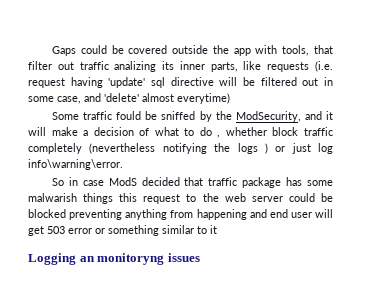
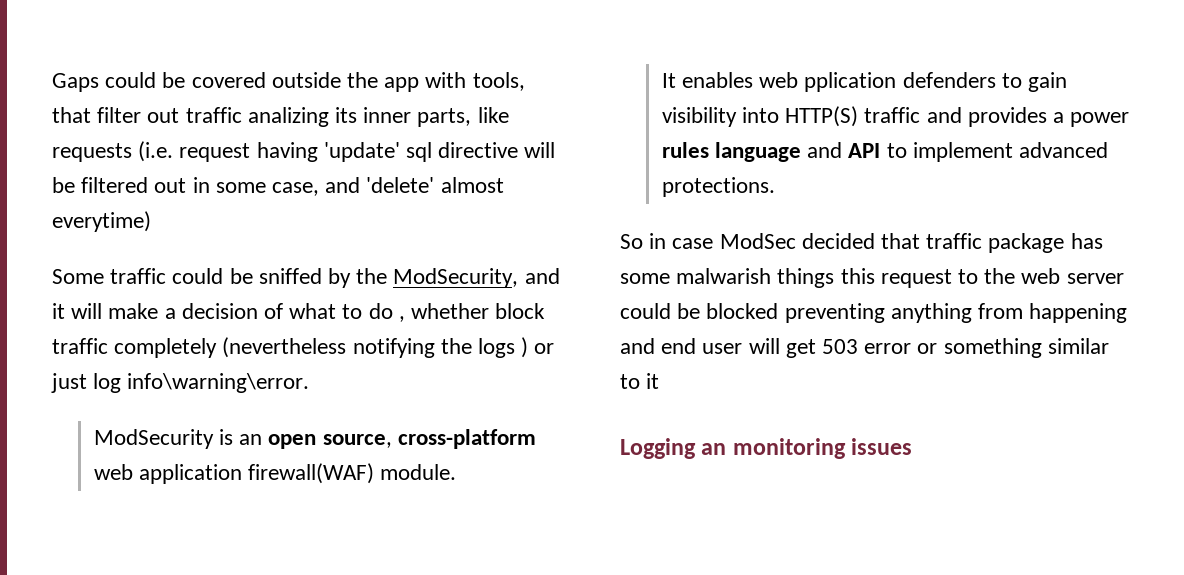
[116,111,142,120] fould -> [172,268,224,284] could
(123, 164) none -> [93,429,536,449] [93,463,457,484] [661,72,1067,92] [661,106,1130,127] [661,142,1108,162] [661,177,775,197] // ModSecurity is an open source, cross-platform web application firewall(WAF) module. // It enables web pplication defenders to gain visibility into HTTP(S) traffic and provides a power rules language and API to implement advanced protections.
[108,177,137,186] ModS -> [719,233,796,249] ModSec
[97,253,165,265] monitoryng -> [732,438,846,459] monitoring

